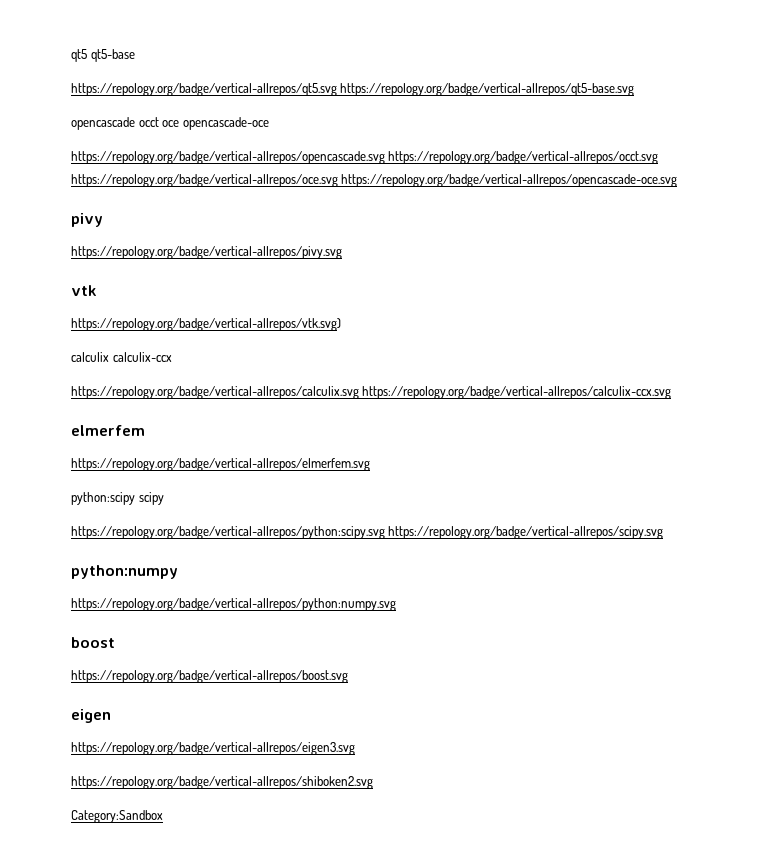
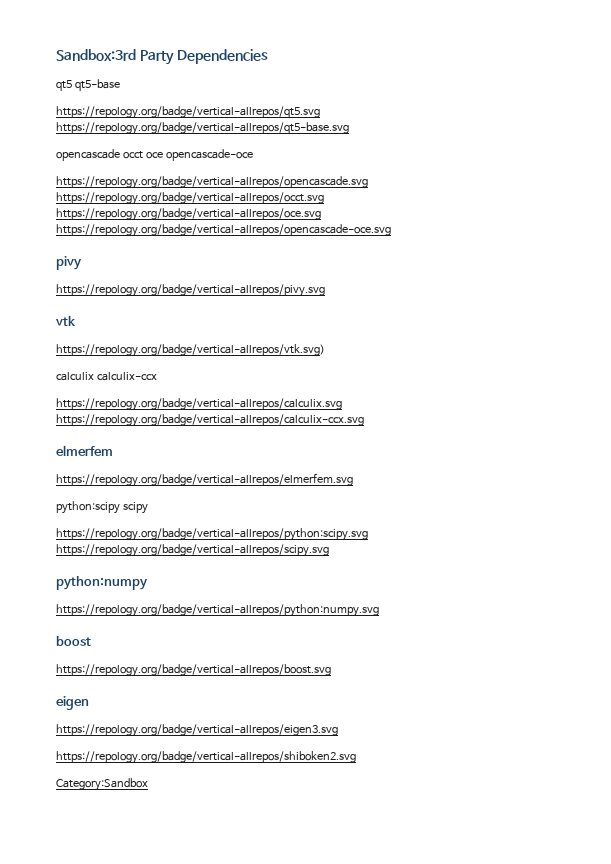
(71, 55) none -> [56,49,268,65] Sandbox:3rd Party Dependencies //

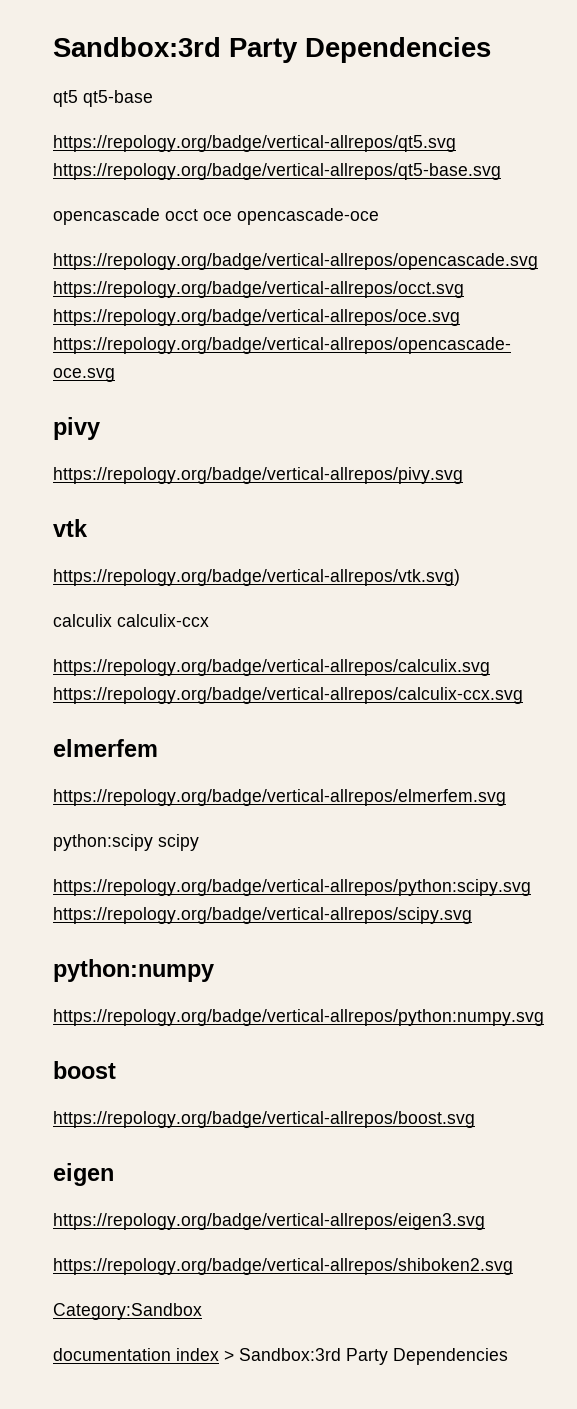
(148, 784) none -> [53,1348,508,1365] // documentation index > Sandbox:3rd Party Dependencies

